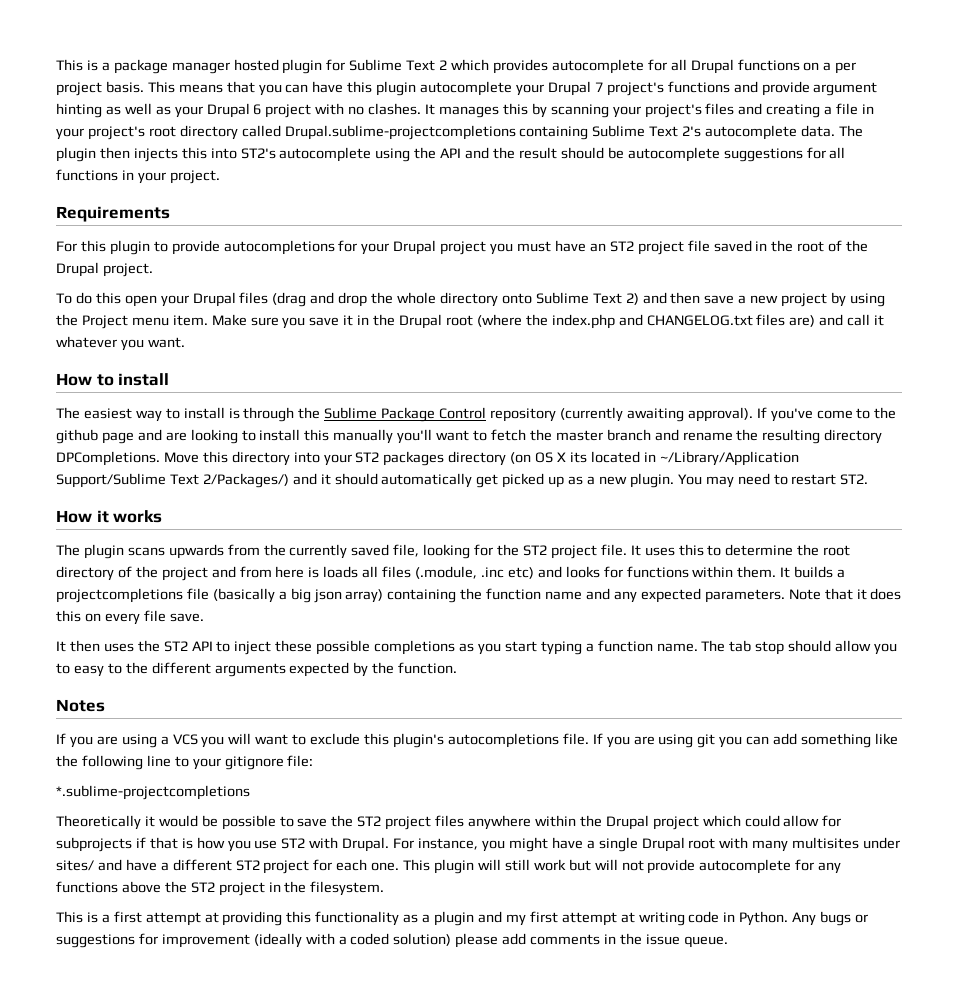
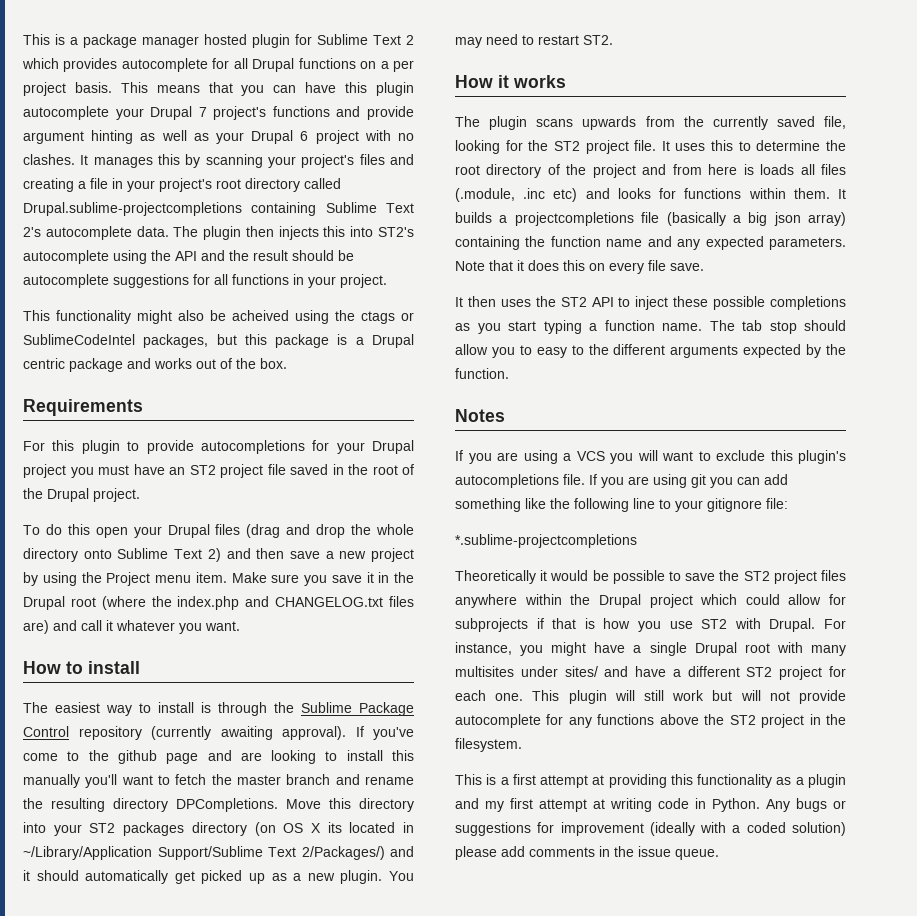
(220, 177) none -> [23,310,414,324] [23,334,414,348] [23,358,287,372] // This functionality might also be acheived using the ctags or SublimeCodeIntel packages, but this package is a Drupal centric package and works out of the box.

